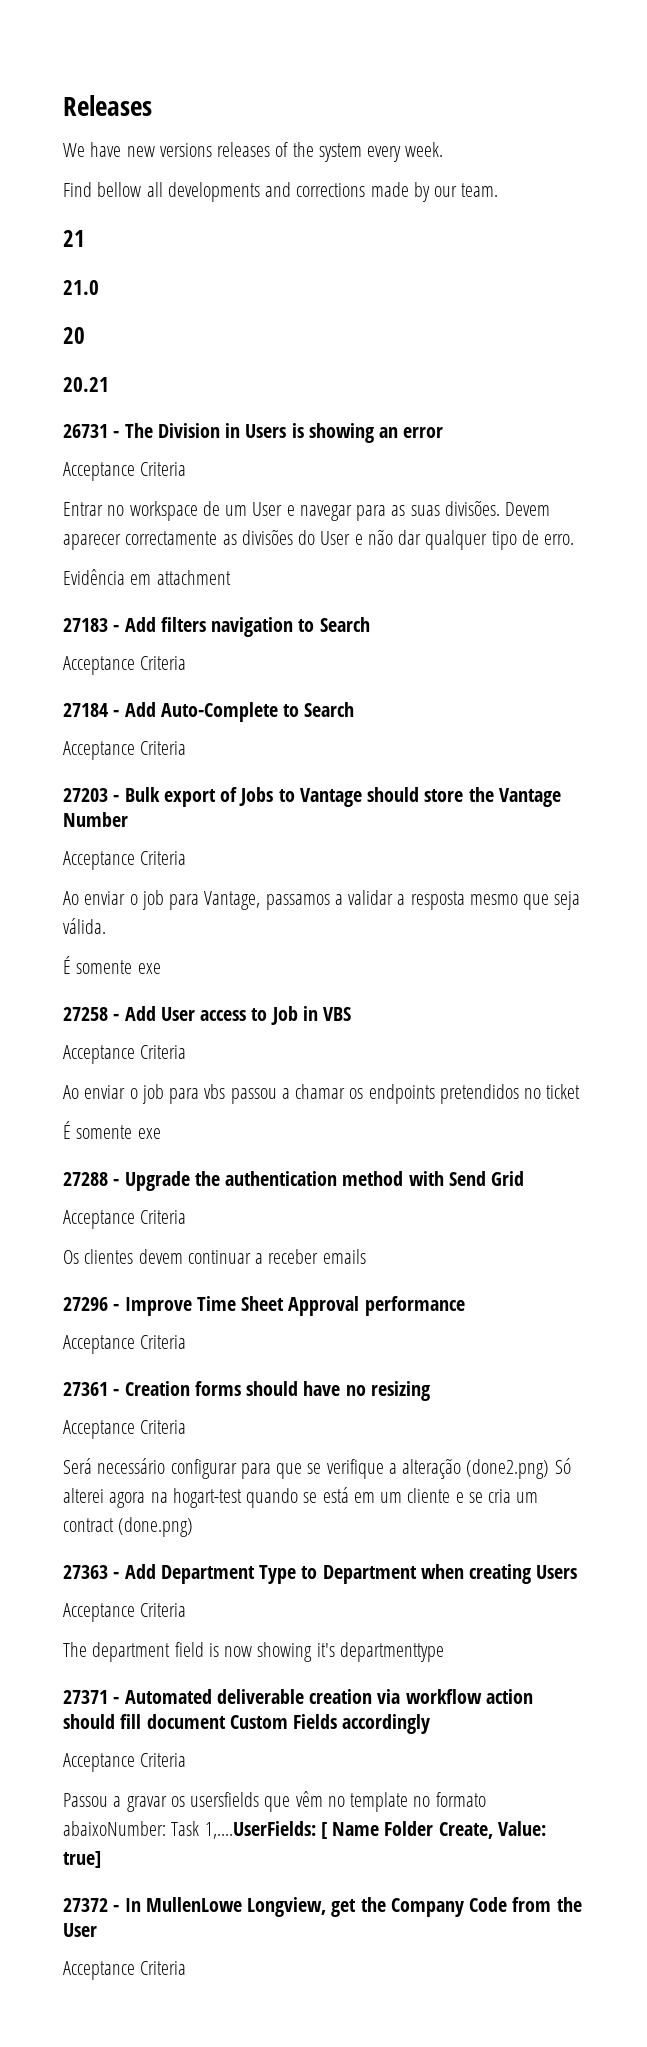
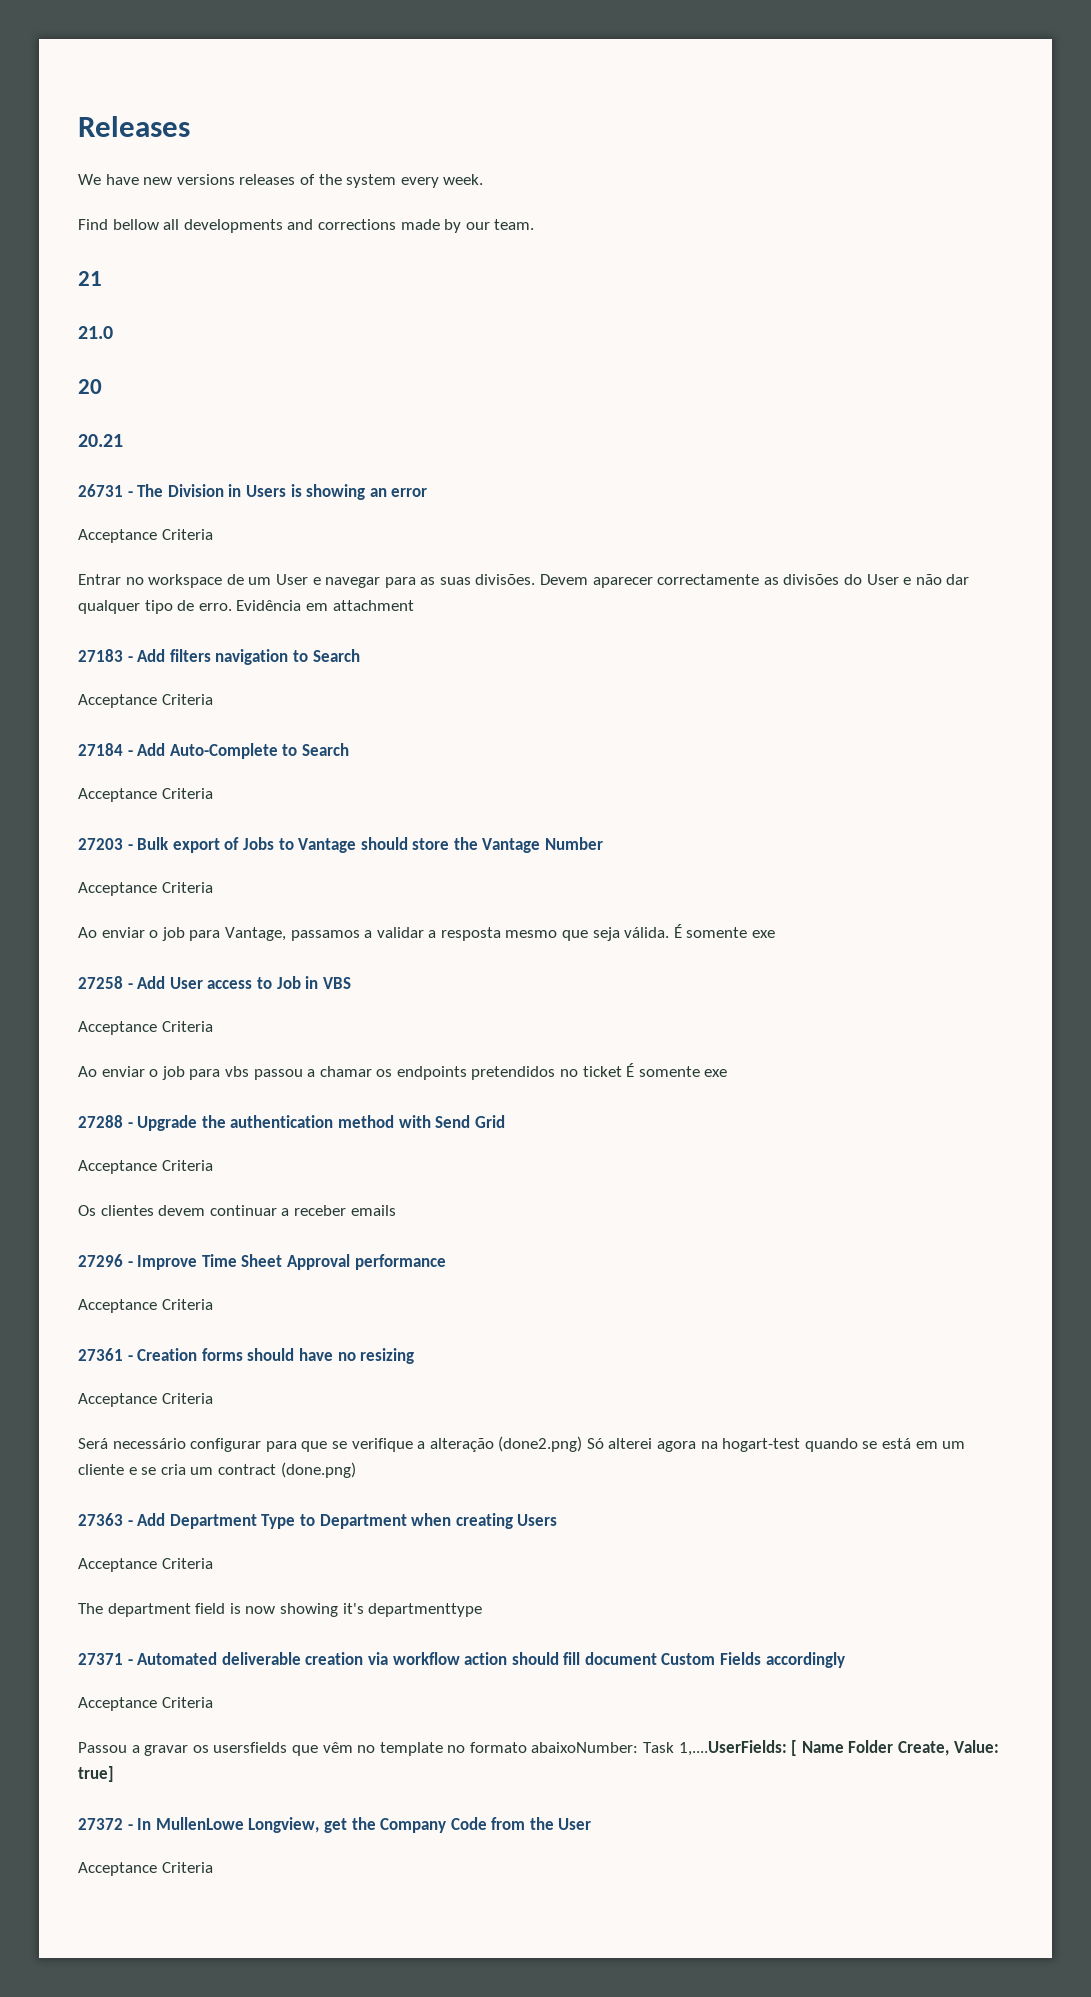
(575, 539) // -> (232, 607) none
(106, 926) // -> (670, 932) none
(581, 1091) // -> (622, 1071) none

